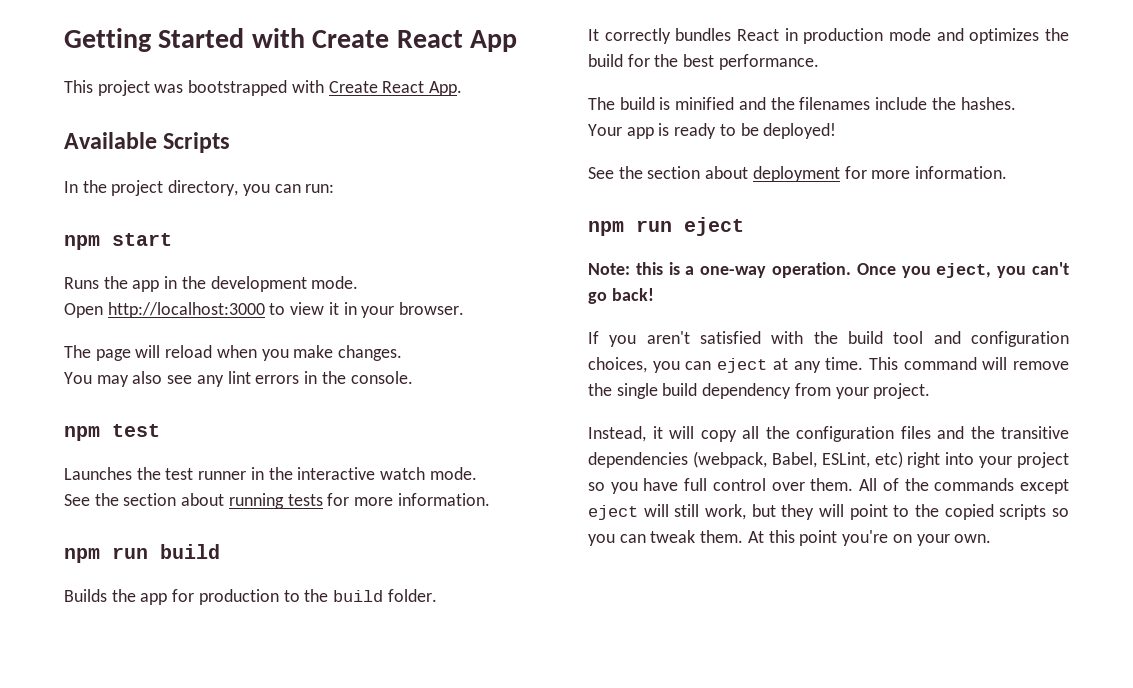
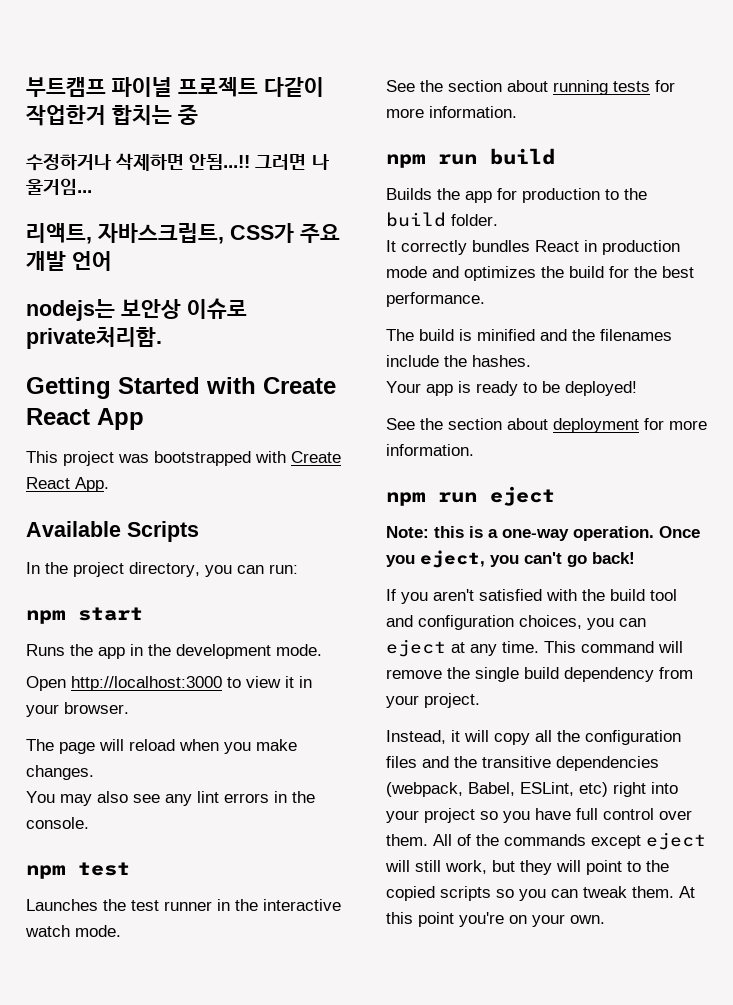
(64, 40) none -> [26,77,324,97] [26,104,198,126] [26,153,329,171] [26,178,92,195] [26,223,340,244] [26,251,112,271] [26,298,247,321] [26,327,162,349] 부트캠프 파이널 프로젝트 다같이 작업한거 합치는 중 // 수정하거나 삭제하면 안됨...!! 그러면 나 울거임... // 리액트, 자바스크립트, CSS가 주요 개발 언어 // nodejs는 보안상 이슈로 private처리함. //

